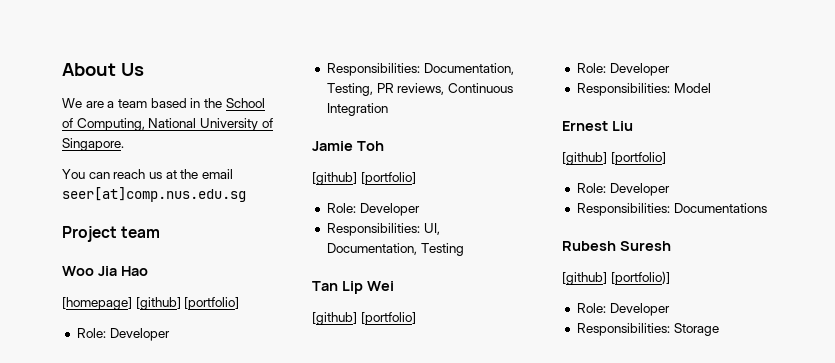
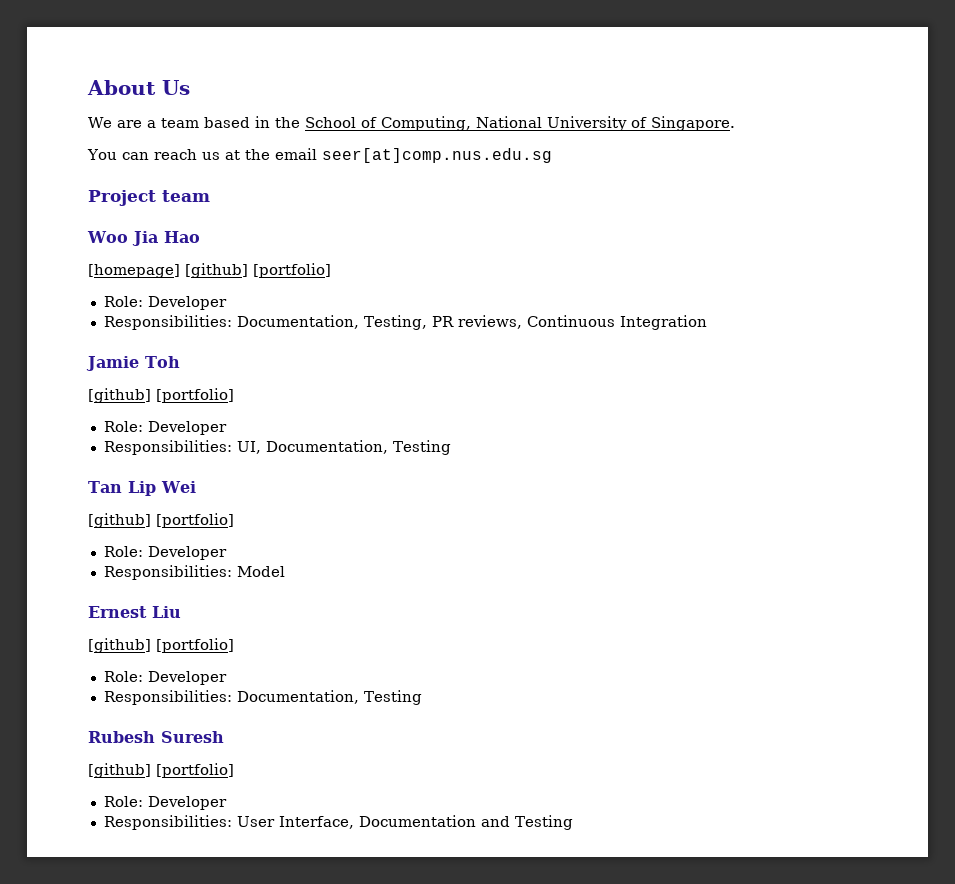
[673,203,767,213] Documentations -> [236,690,422,705] Documentation, Testing
[610,271,670,285] [576,303,670,316] [576,323,719,336] [portfolio)] // Role: Developer // Responsibilities: Storage -> [156,763,234,778] [103,796,227,810] [103,815,573,830] [portfolio] // Role: Developer // Responsibilities: User Interface, Documentation and Testing

